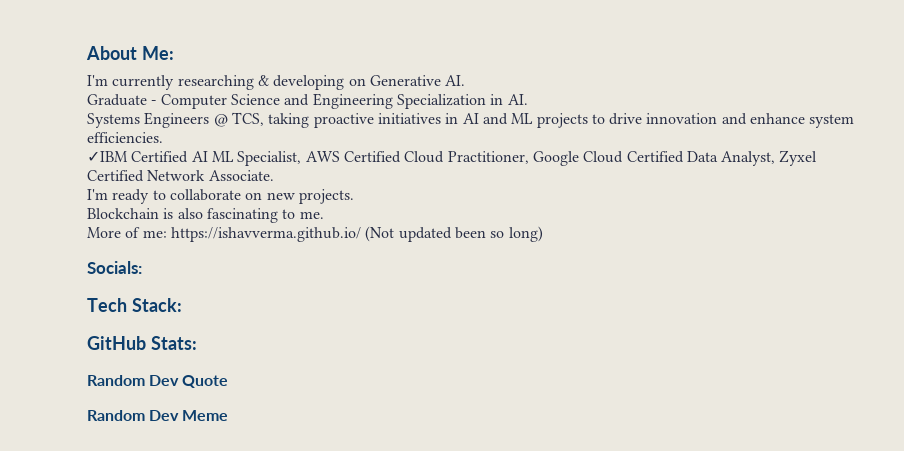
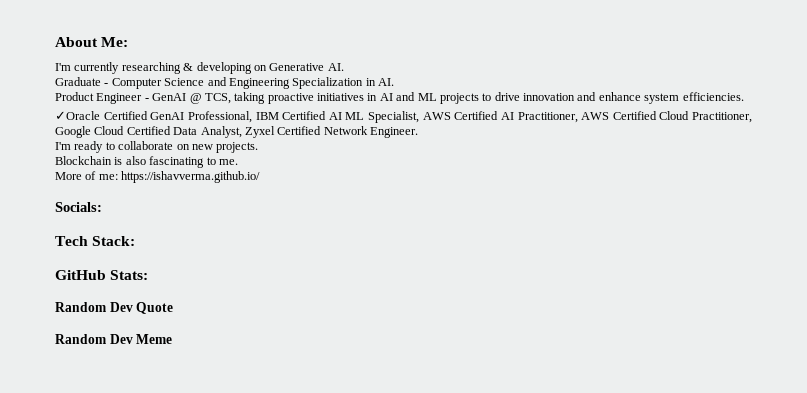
[87,112,210,128] Systems Engineers -> [55,92,187,104] Product Engineer - GenAI
[87,151,128,162] ✓IBM -> [55,111,279,123] ✓Oracle Certified GenAI Professional, IBM
(401, 157) none -> [500,111,657,123] AI Practitioner, AWS Certified
[208,170,274,181] Associate. -> [370,127,418,138] Engineer.
[365,226,543,242] (Not updated been so long) -> (261, 177) none

